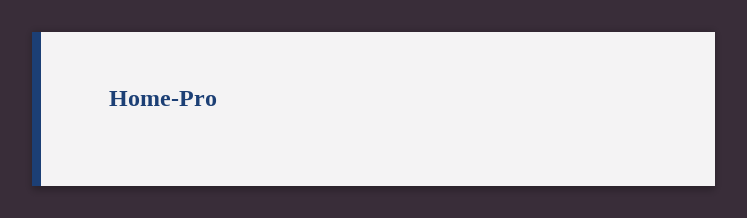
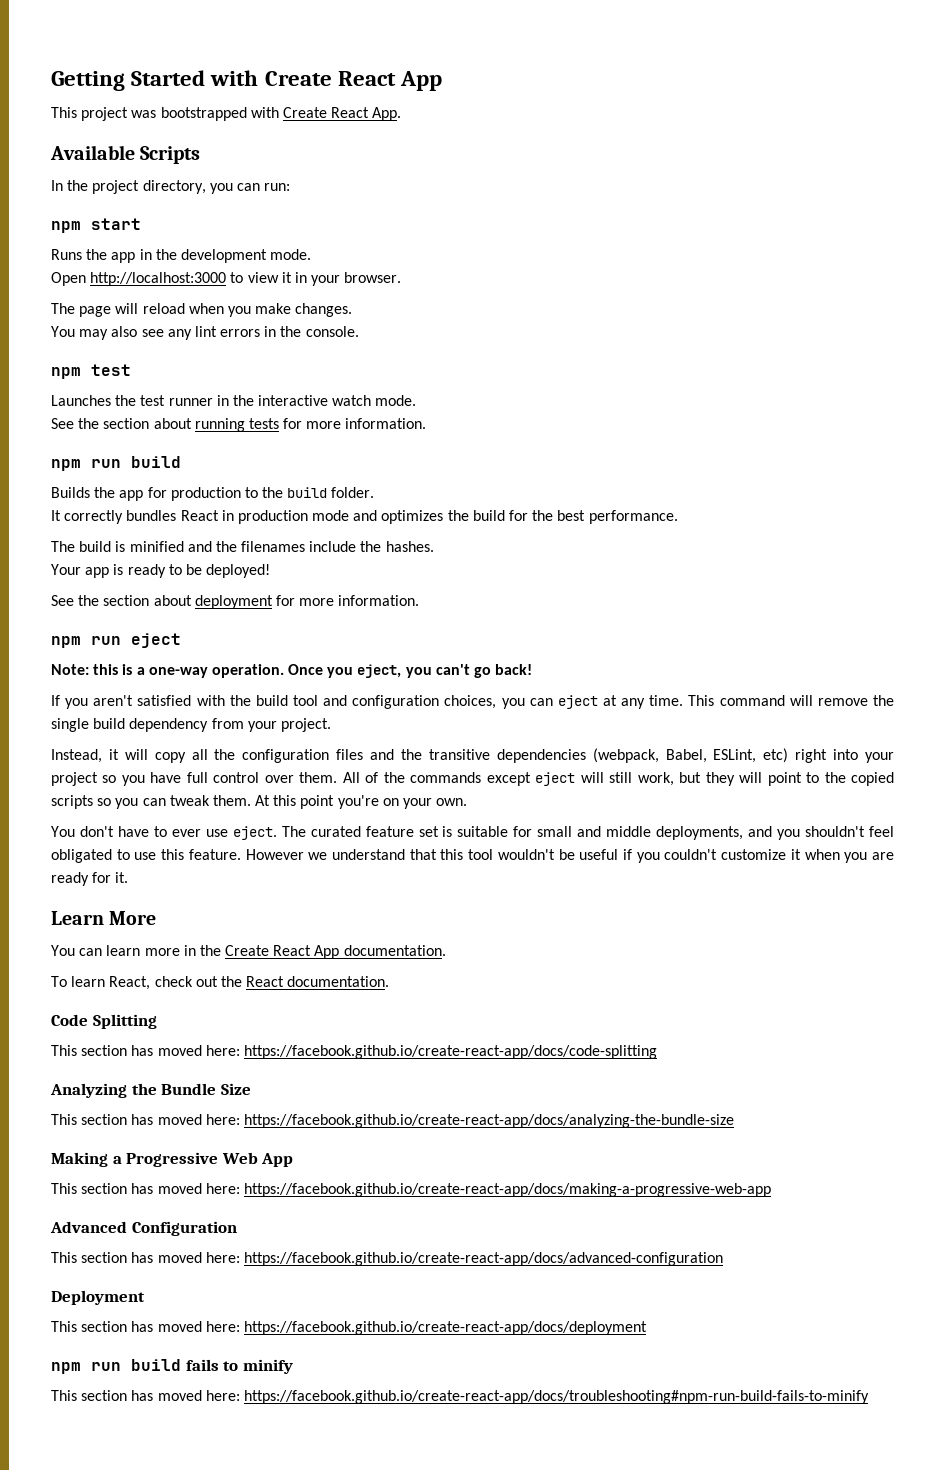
[109,91,217,106] Home-Pro -> [51,70,443,91] [51,107,402,121] [50,145,201,164] [51,180,291,194] [51,218,141,233] [51,249,312,263] [51,272,402,286] [51,303,353,317] [51,326,359,340] [51,364,131,379] [51,395,417,406] [51,418,427,432] [51,456,181,471] [51,487,375,501] [51,510,678,524] [51,541,434,552] [51,564,271,578] [51,595,420,609] [51,633,181,648] [51,664,533,678] [51,695,894,709] [51,718,331,732] [51,748,895,763] [51,772,895,786] [51,795,468,809] [51,826,895,840] [51,849,894,863] [51,872,129,886] [51,911,157,925] [51,945,446,959] [51,976,390,990] [51,1014,157,1029] [51,1045,657,1059] [50,1083,251,1098] [51,1114,734,1128] [51,1152,294,1167] [51,1183,771,1197] [50,1221,237,1236] [51,1252,723,1266] [51,1290,145,1305] [51,1321,647,1335] [51,1359,293,1374] [51,1390,869,1404] Getting Started with Create React App // This project was bootstrapped with Create React App. // Available Scripts // In the project directory, you can run: // npm start // Runs the app in the development mode. // Open http://localhost:3000 to view it in your browser. // The page will reload when you make changes. // You may also see any lint errors in the console. // npm test // Launches the test runner in the interactive watch mode. // See the section about running tests for more information. // npm run build // Builds the app for production to the build folder. // It correctly bundles React in production mode and optimizes the build for the best performance. // The build is minified and the filenames include the hashes. // Your app is ready to be deployed! // See the section about deployment for more information. // npm run eject // Note: this is a one-way operation. Once you eject, you can't go back! // If you aren't satisfied with the build tool and configuration choices, you can eject at any time. This command will remove the single build dependency from your project. // Instead, it will copy all the configuration files and the transitive dependencies (webpack, Babel, ESLint, etc) right into your project so you have full control over them. All of the commands except eject will still work, but they will point to the copied scripts so you can tweak them. At this point you're on your own. // You don't have to ever use eject. The curated feature set is suitable for small and middle deployments, and you shouldn't feel obligated to use this feature. However we understand that this tool wouldn't be useful if you couldn't customize it when you are ready for it. // Learn More // You can learn more in the Create React App documentation. // To learn React, check out the React documentation. // Code Splitting // This section has moved here: https://facebook.github.io/create-react-app/docs/code-splitting // Analyzing the Bundle Size // This section has moved here: https://facebook.github.io/create-react-app/docs/analyzing-the-bundle-size // Making a Progressive Web App // This section has moved here: https://facebook.github.io/create-react-app/docs/making-a-progressive-web-app // Advanced Configuration // This section has moved here: https://facebook.github.io/create-react-app/docs/advanced-configuration // Deployment // This section has moved here: https://facebook.github.io/create-react-app/docs/deployment // npm run build fails to minify // This section has moved here: https://facebook.github.io/create-react-app/docs/troubleshooting#npm-run-build-fails-to-minify

